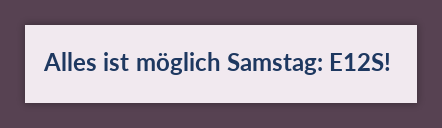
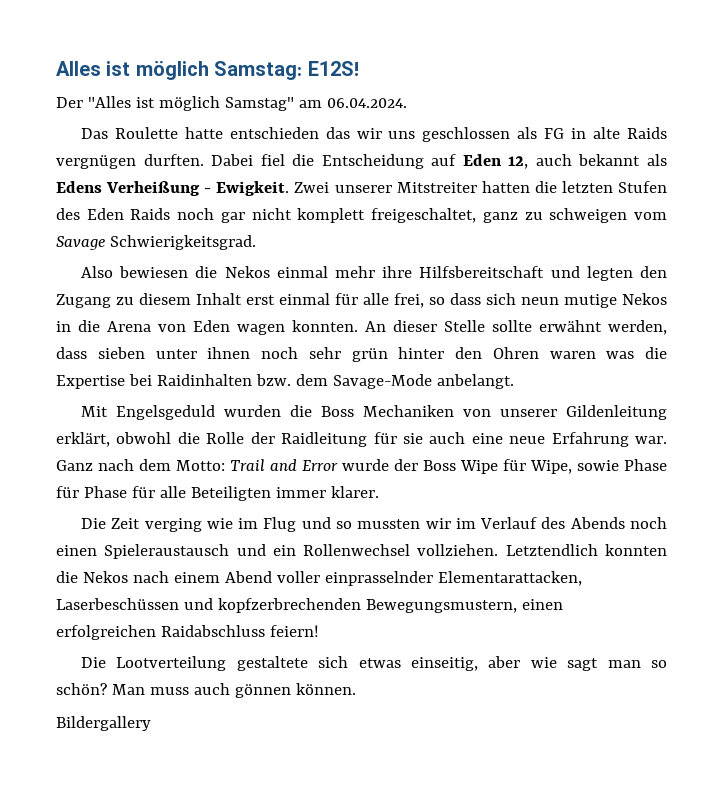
(392, 62) none -> [56,96,407,111] [80,127,667,142] [56,154,667,169] [56,181,668,196] [56,208,667,223] [56,235,256,250] [80,266,667,281] [56,293,667,308] [56,320,667,335] [56,347,667,362] [56,374,514,389] [80,405,667,420] [56,432,667,447] [56,459,667,474] [56,486,379,501] [80,517,667,532] [56,544,667,559] [56,571,582,586] [56,598,563,613] [56,625,319,640] [80,656,668,671] [56,683,356,698] [56,716,151,731] // Der "Alles ist möglich Samstag" am 06.04.2024. // Das Roulette hatte entschieden das wir uns geschlossen als FG in alte Raids vergnügen durften. Dabei fiel die Entscheidung auf Eden 12, auch bekannt als Edens Verheißung - Ewigkeit. Zwei unserer Mitstreiter hatten die letzten Stufen des Eden Raids noch gar nicht komplett freigeschaltet, ganz zu schweigen vom Savage Schwierigkeitsgrad. // Also bewiesen die Nekos einmal mehr ihre Hilfsbereitschaft und legten den Zugang zu diesem Inhalt erst einmal für alle frei, so dass sich neun mutige Nekos in die Arena von Eden wagen konnten. An dieser Stelle sollte erwähnt werden, dass sieben unter ihnen noch sehr grün hinter den Ohren waren was die Expertise bei Raidinhalten bzw. dem Savage-Mode anbelangt. // Mit Engelsgeduld wurden die Boss Mechaniken von unserer Gildenleitung erklärt, obwohl die Rolle der Raidleitung für sie auch eine neue Erfahrung war. Ganz nach dem Motto: Trail and Error wurde der Boss Wipe für Wipe, sowie Phase für Phase für alle Beteiligten immer klarer. // Die Zeit verging wie im Flug und so mussten wir im Verlauf des Abends noch einen Spieleraustausch und ein Rollenwechsel vollziehen. Letztendlich konnten die Nekos nach einem Abend voller einprasselnder Elementarattacken, Laserbeschüssen und kopfzerbrechenden Bewegungsmustern, einen erfolgreichen Raidabschluss feiern! // Die Lootverteilung gestaltete sich etwas einseitig, aber wie sagt man so schön? Man muss auch gönnen können. // Bildergallery

